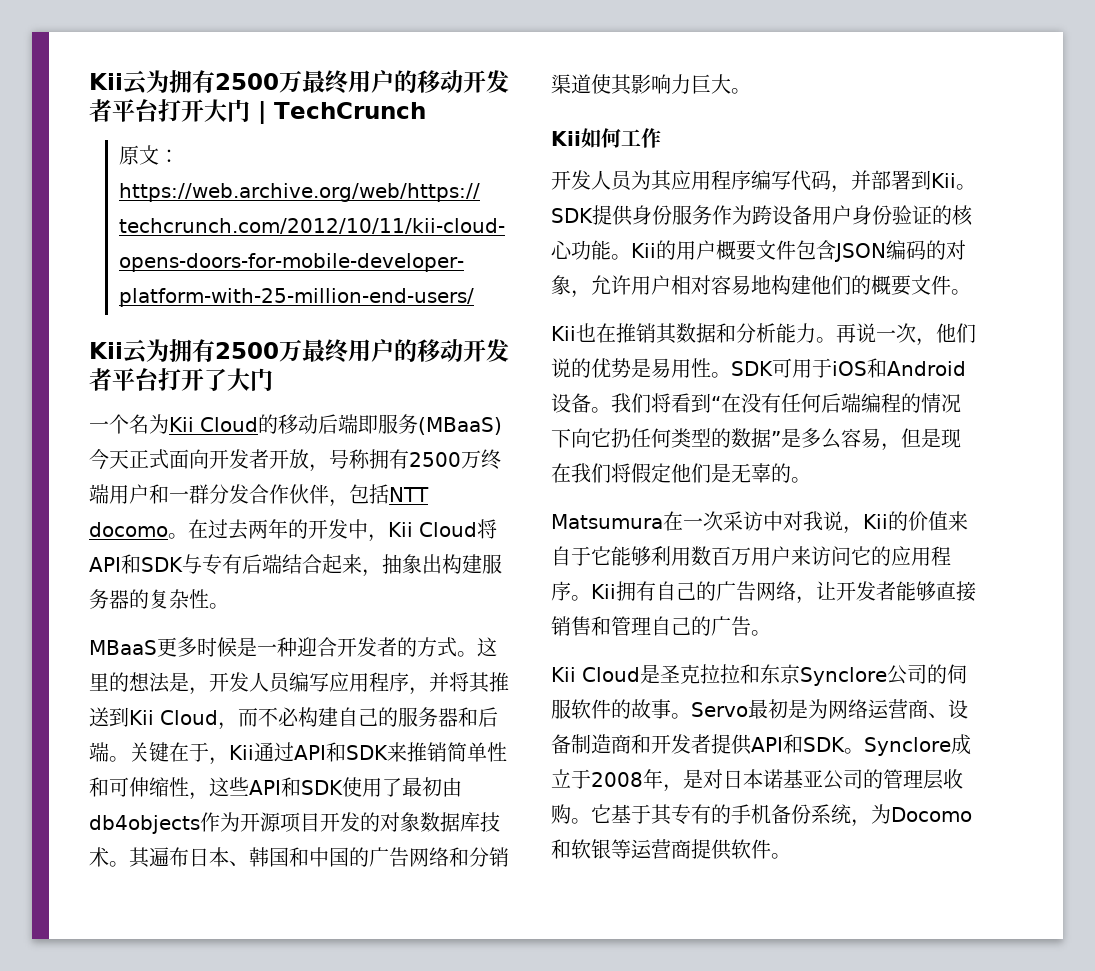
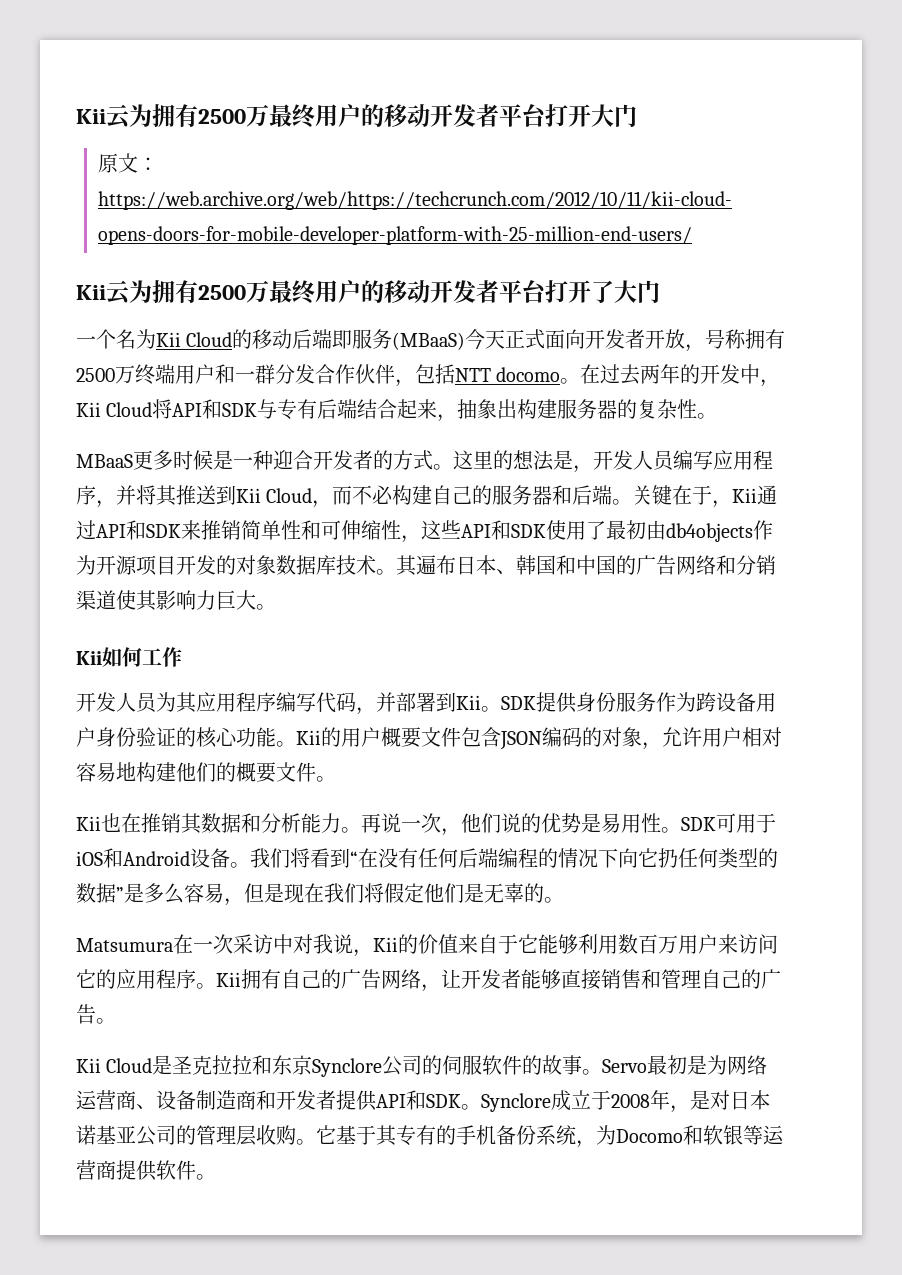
[258,101,426,124] | TechCrunch -> (637, 115) none

